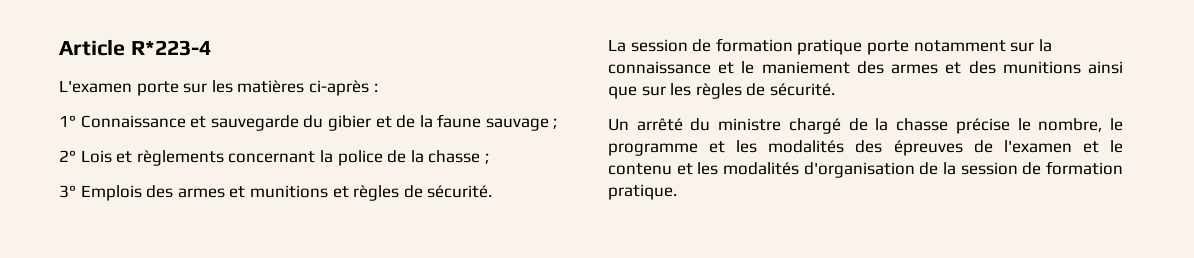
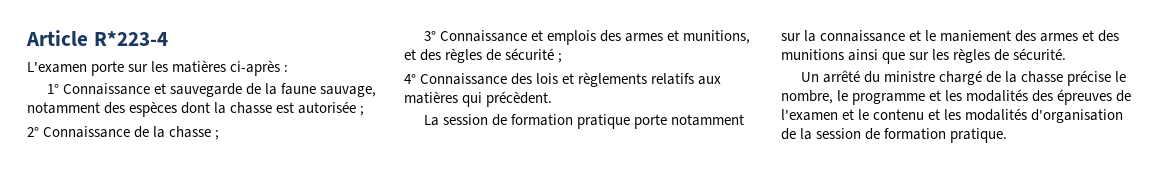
[303,114,558,131] [59,150,383,166] du gibier et de la faune sauvage ; // 2° Lois et règlements concernant la police -> [246,83,377,97] [27,101,365,117] [27,126,131,138] de la faune sauvage, notamment des espèces dont la chasse est autorisée ; // 2° Connaissance
[80,185,493,201] Emplois des armes et munitions et règles de sécurité. -> [439,30,751,45] [404,48,563,63] [404,72,722,87] [404,91,553,107] Connaissance et emplois des armes et munitions, et des règles de sécurité ; // 4° Connaissance des lois et règlements relatifs aux matières qui précèdent.

